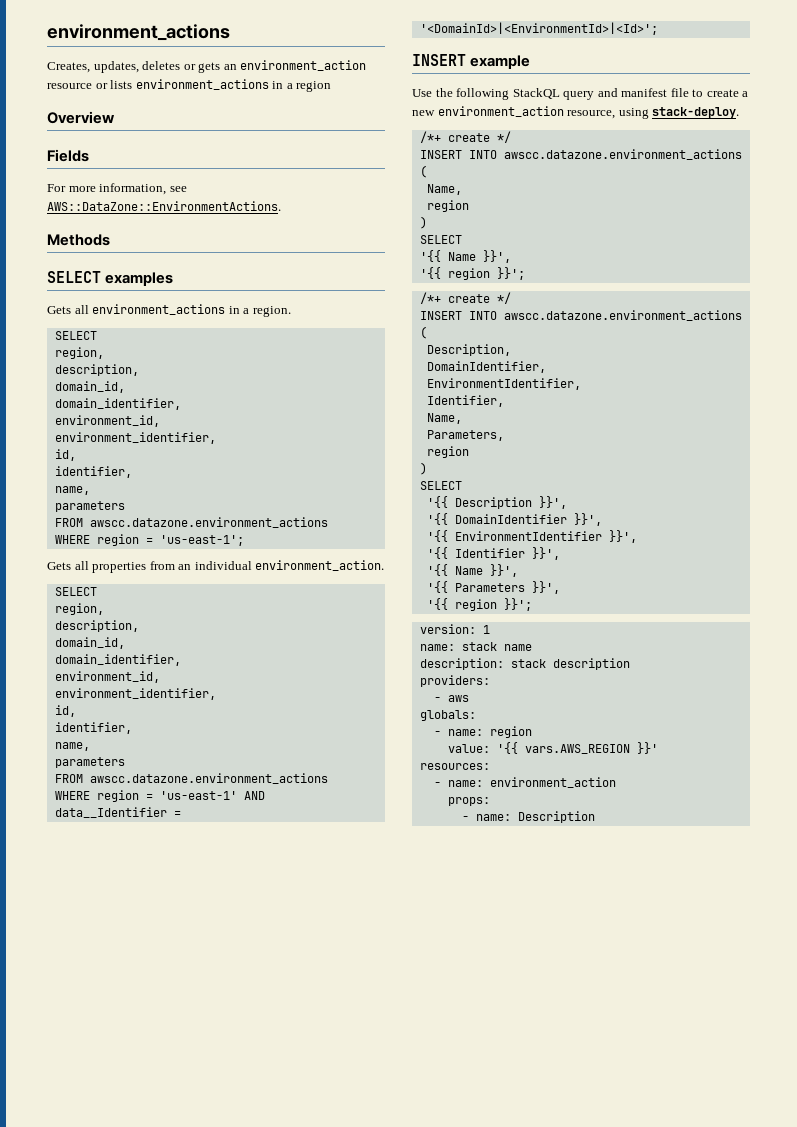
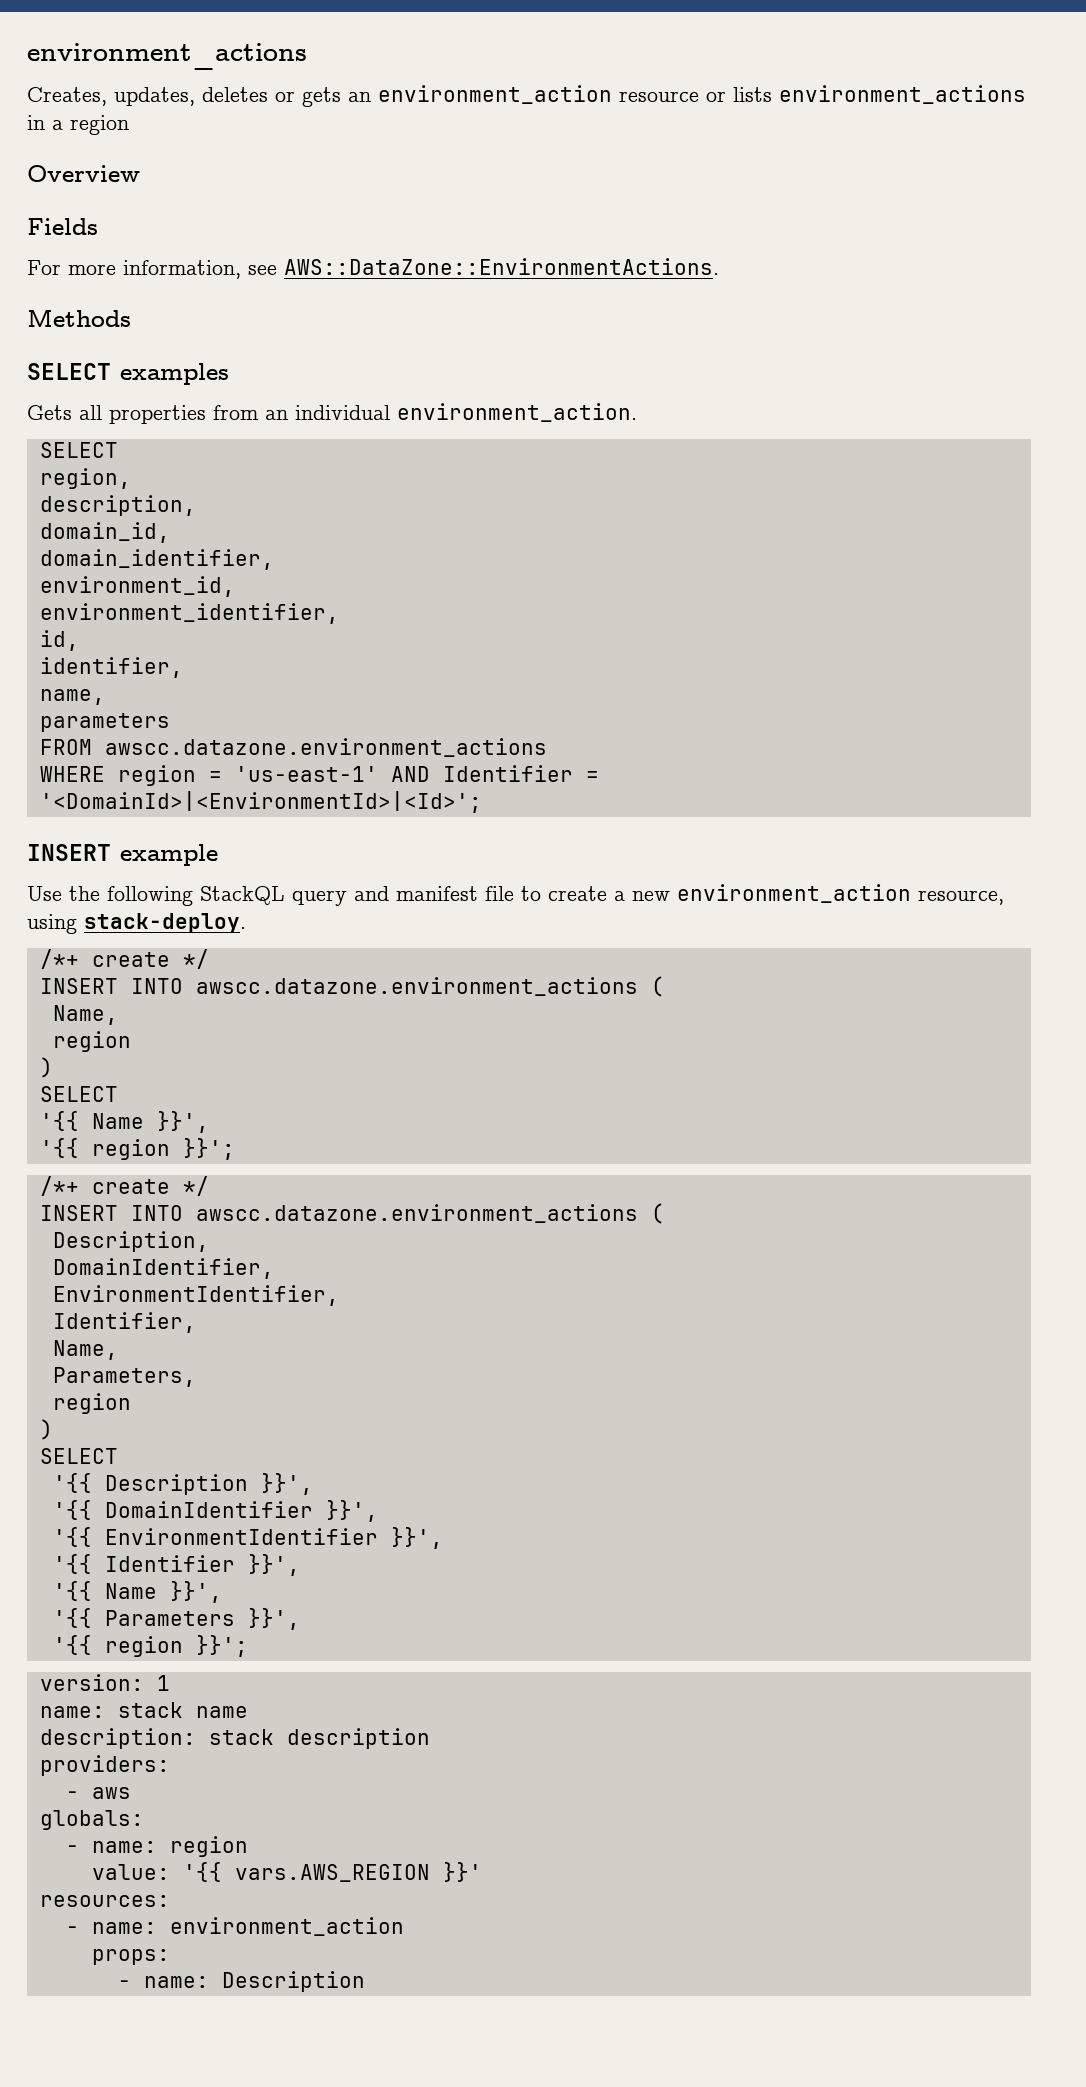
[47,304,291,317] [54,331,97,340] [54,347,104,359] [54,364,139,376] [54,381,125,393] [54,398,181,410] [54,415,160,427] [54,432,216,444] [54,449,76,461] [54,466,132,478] [54,486,90,495] [54,501,125,512] [54,517,328,528] [54,534,244,546] // Gets all environment_actions in a region. // SELECT // region, // description, // domain_id, // domain_identifier, // environment_id, // environment_identifier, // id, // identifier, // name, // parameters // FROM awscc.datazone.environment_actions // WHERE region = 'us-east-1'; -> (229, 374) none
[54,807,167,818] data__Identifier -> [442,765,573,782] Identifier

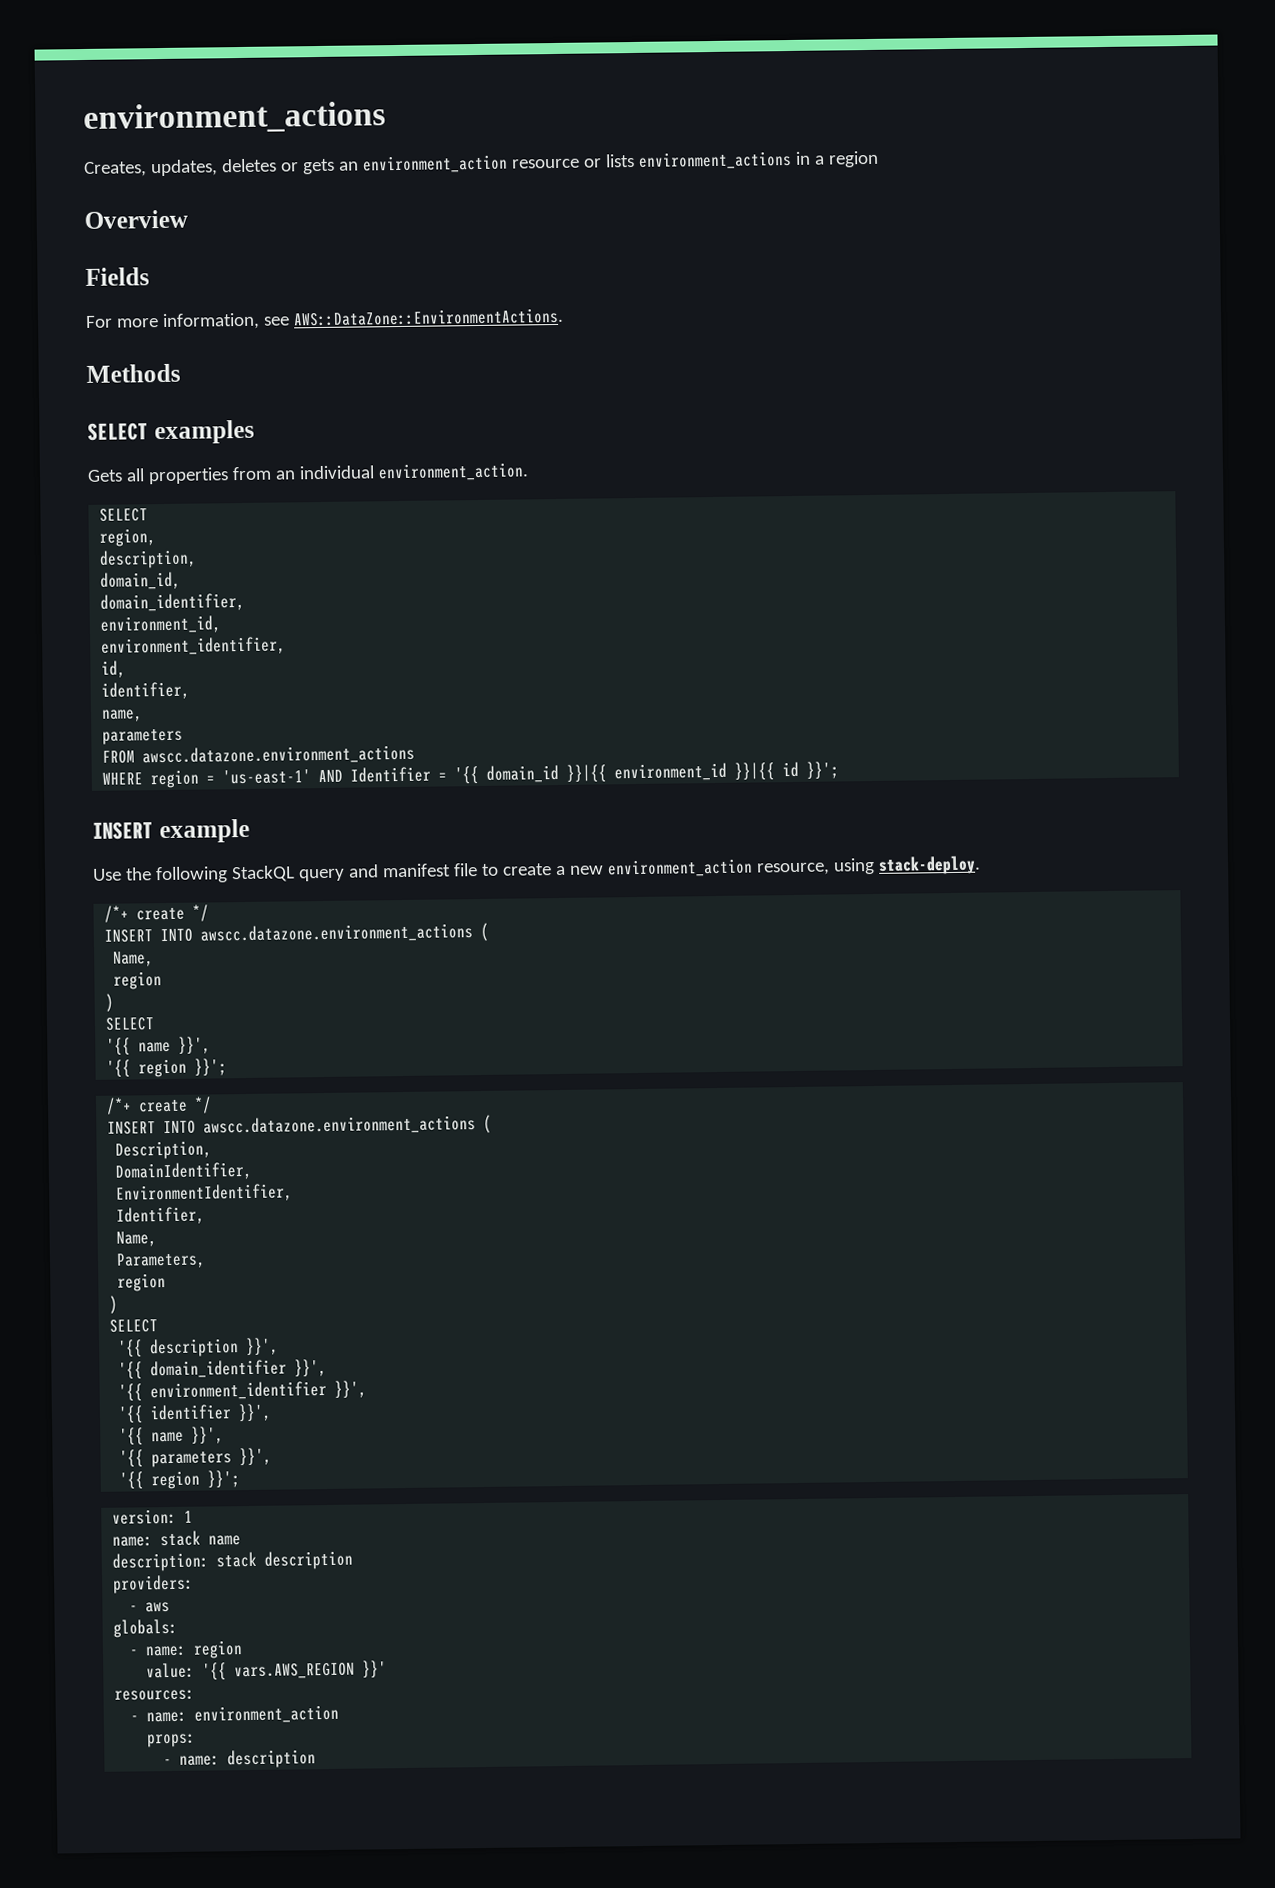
[39,791,482,813] '<DomainId>|<EnvironmentId>|<Id>'; -> [454,761,840,785] '{{ domain_id }}|{{ environment_id }}|{{ id }}';
[91,1113,144,1129] Name -> [138,1041,172,1053] name
[104,1473,313,1495] [52,1500,378,1522] [52,1527,443,1549] [52,1554,300,1576] [52,1581,222,1603] [52,1608,235,1628] Description }}', // '{{ DomainIdentifier }}', // '{{ EnvironmentIdentifier }}', // '{{ Identifier }}', // '{{ Name }}', // '{{ Parameters -> [149,1337,280,1358] [118,1358,328,1380] [118,1380,368,1402] [118,1403,273,1424] [119,1426,225,1446] [119,1449,233,1468] description }}', // '{{ domain_identifier }}', // '{{ environment_identifier }}', // '{{ identifier }}', // '{{ name }}', // '{{ parameters
[221,1971,365,1992] Description -> [227,1749,317,1769] description

